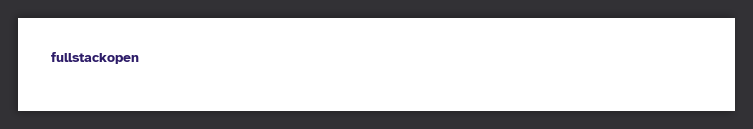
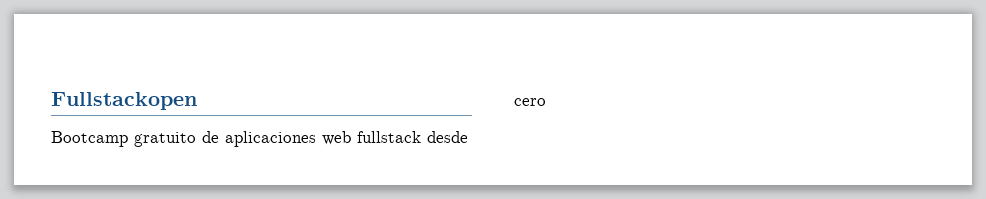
[51,52,139,64] fullstackopen -> [51,92,197,110] [51,131,468,147] [514,98,546,106] Fullstackopen // Bootcamp gratuito de aplicaciones web fullstack desde cero

